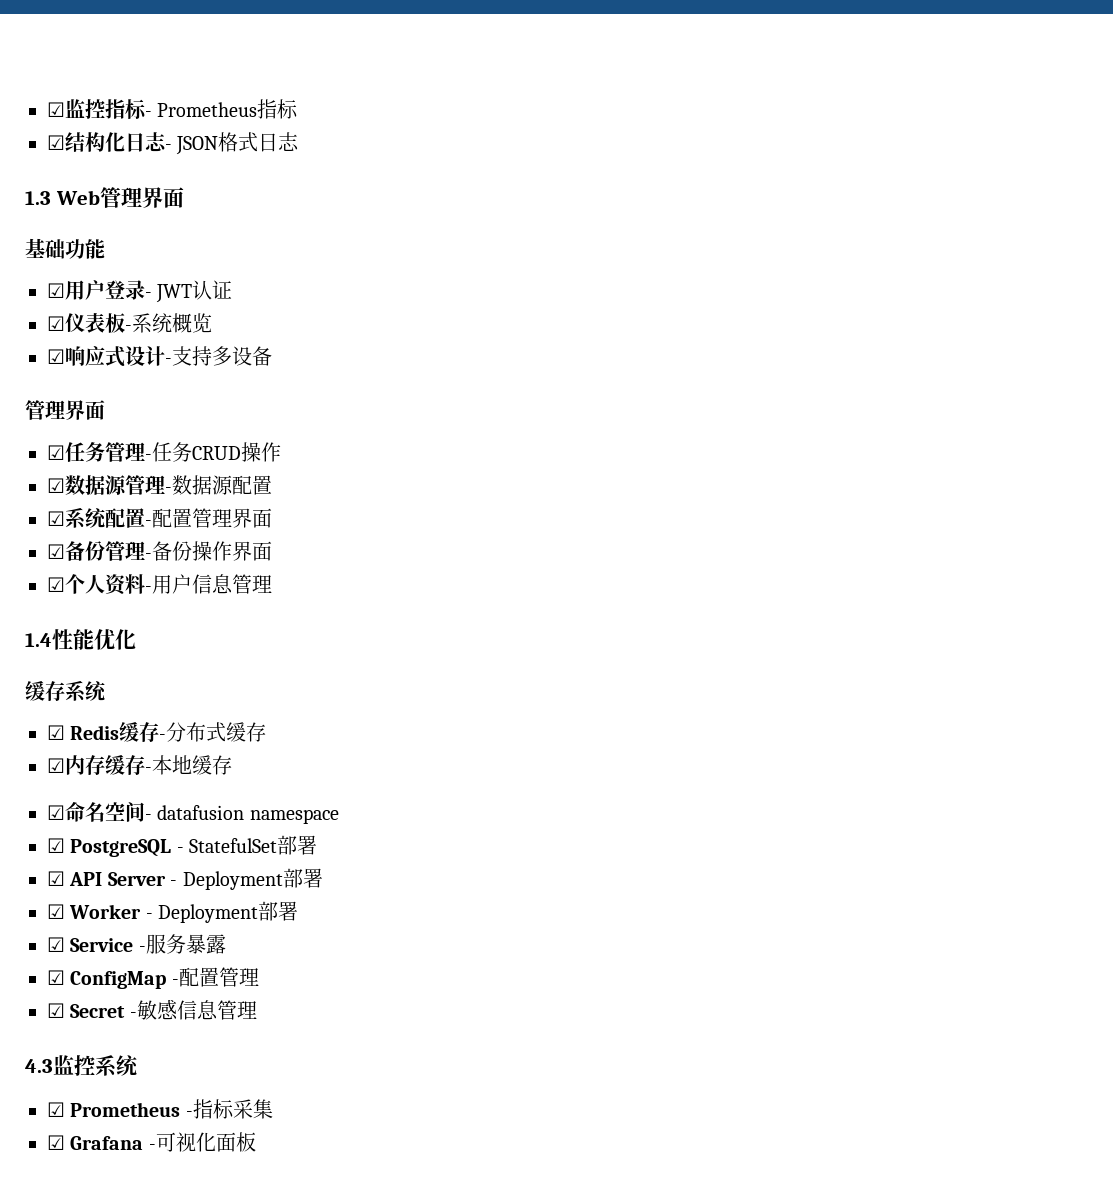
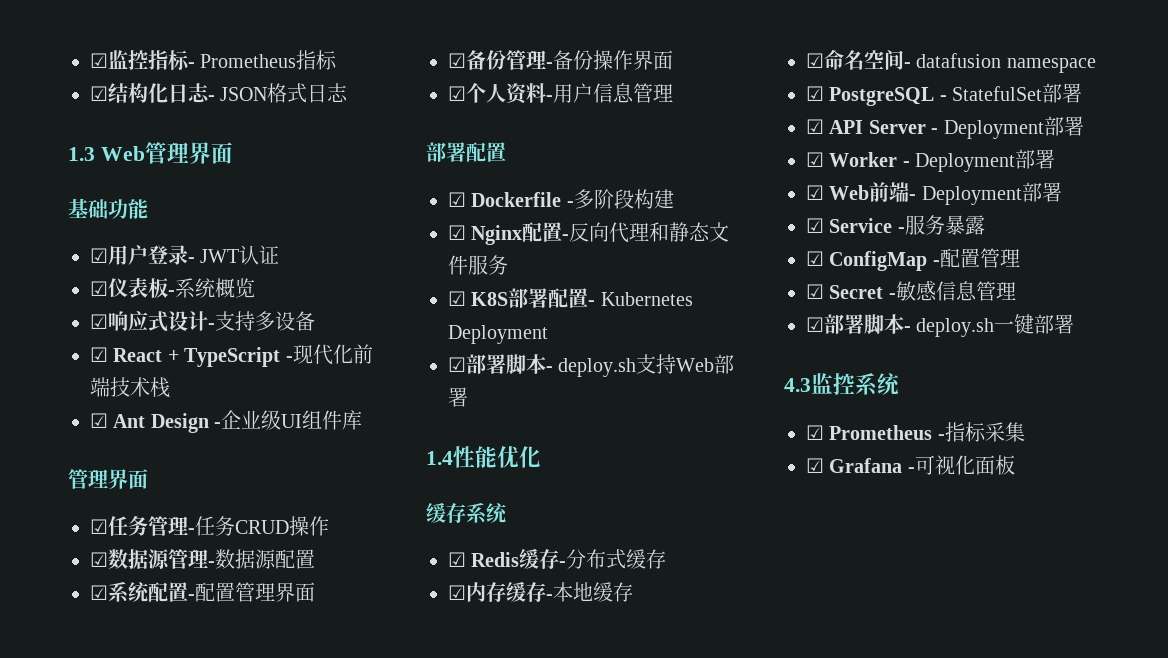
(272, 356) none -> [90,344,373,367] [90,377,170,398] [90,410,363,433] // ☑ React + TypeScript -现代化前端技术栈 // ☑ Ant Design -企业级UI组件库
(272, 584) none -> [426,142,506,162] [448,189,674,209] [448,222,730,245] [448,255,508,275] [448,288,693,308] [448,325,548,344] [448,354,735,377] [448,387,468,407] // 部署配置 // ☑ Dockerfile -多阶段构建 // ☑ Nginx配置-反向代理和静态文件服务 // ☑ K8S部署配置- Kubernetes Deployment // ☑部署脚本- deploy.sh支持Web部署
(299, 911) none -> [806,182,1062,205] // ☑ Web前端- Deployment部署
(257, 1010) none -> [806,314,1075,337] // ☑部署脚本- deploy.sh一键部署

